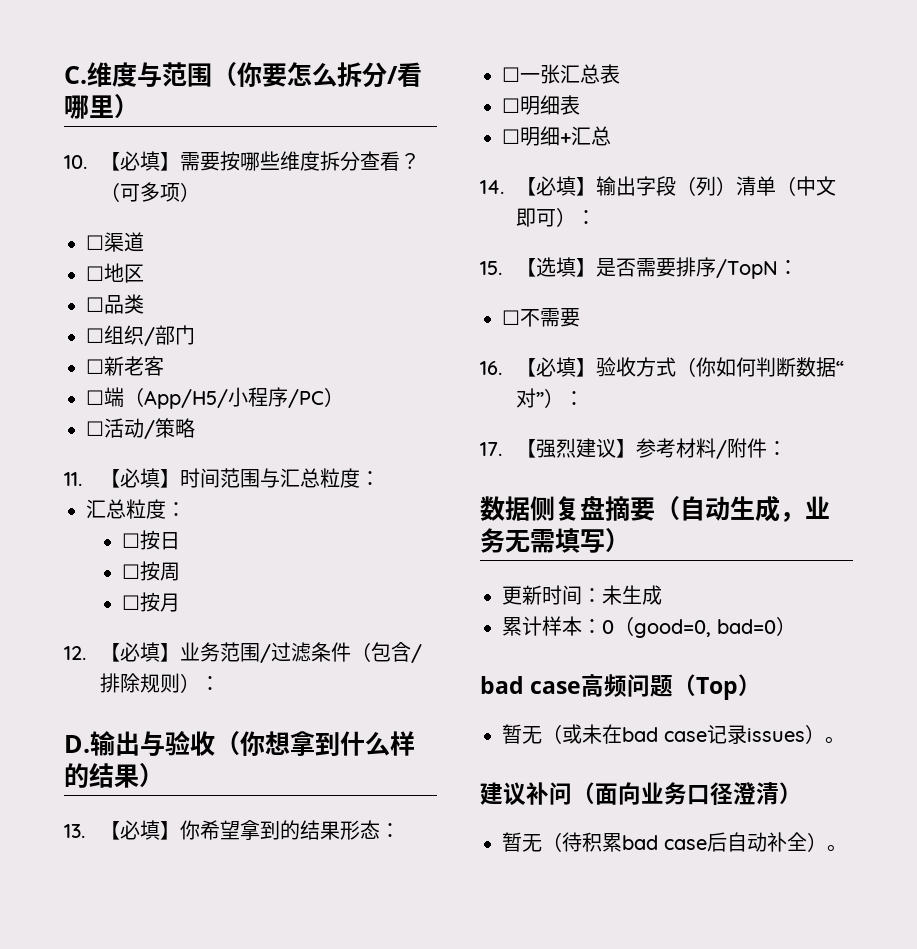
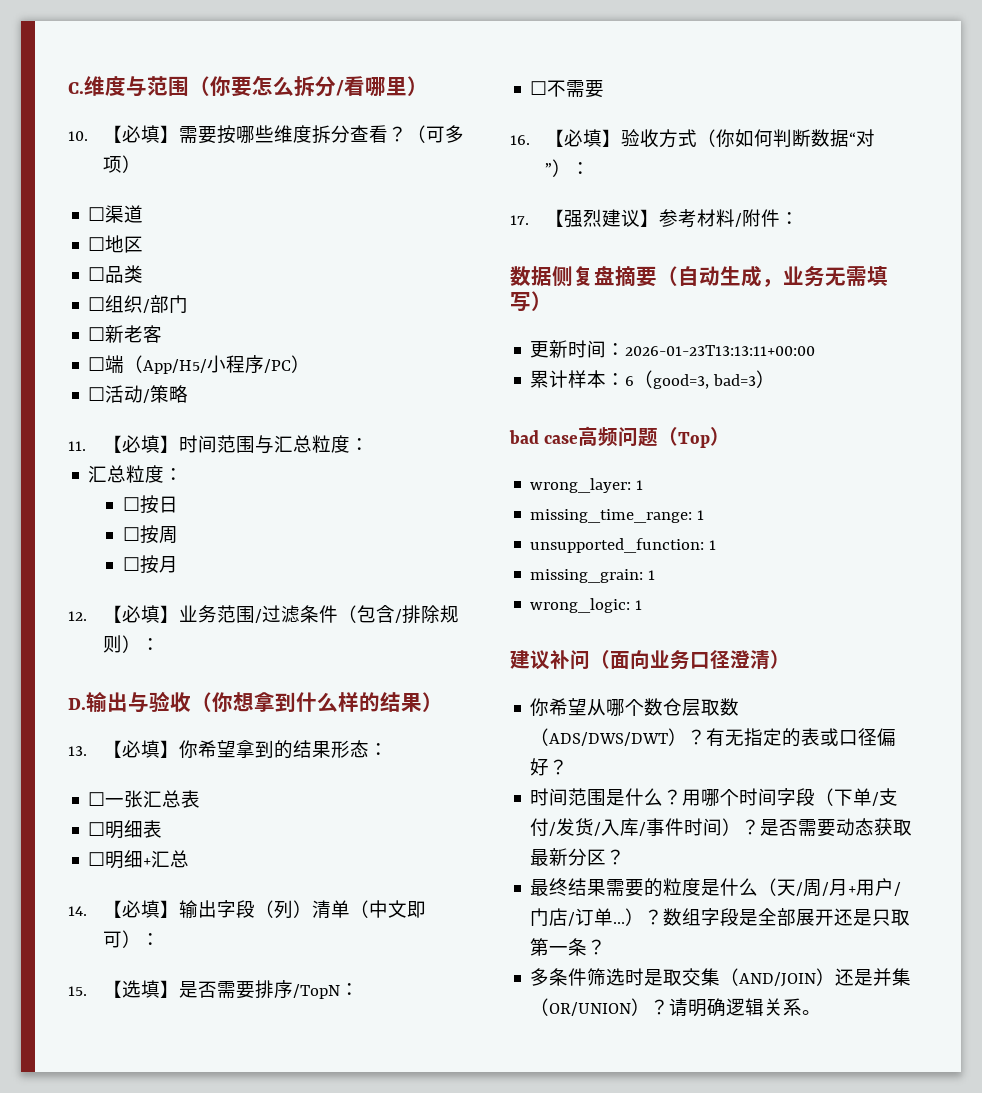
[602,585,662,605] 未生成 -> [625,345,816,356] 2026-01-23T13:13:11+00:00
[602,616,776,638] 0（good=0, bad=0 -> [625,370,757,389] 6（good=3, bad=3
[502,724,845,744] 暂无（或未在bad case记录issues）。 -> [530,478,644,493] [530,509,705,523] [530,538,717,553] [530,569,656,583] [530,598,643,613] wrong_layer: 1 // missing_time_range: 1 // unsupported_function: 1 // missing_grain: 1 // wrong_logic: 1
[502,832,827,852] 暂无（待积累bad case后自动补全） -> [530,698,740,717] [530,728,897,747] [530,758,569,776] [530,788,899,807] [530,818,913,837] [530,848,626,866] [530,878,902,897] [530,908,911,926] [530,938,607,956] [530,968,912,987] [530,998,803,1017] 你希望从哪个数仓层取数（ADS/DWS/DWT）？有无指定的表或口径偏好？ // 时间范围是什么？用哪个时间字段（下单/支付/发货/入库/事件时间）？是否需要动态获取最新分区？ // 最终结果需要的粒度是什么（天/周/月+用户/门店/订单…）？数组字段是全部展开还是只取第一条？ // 多条件筛选时是取交集（AND/JOIN）还是并集（OR/UNION）？请明确逻辑关系

